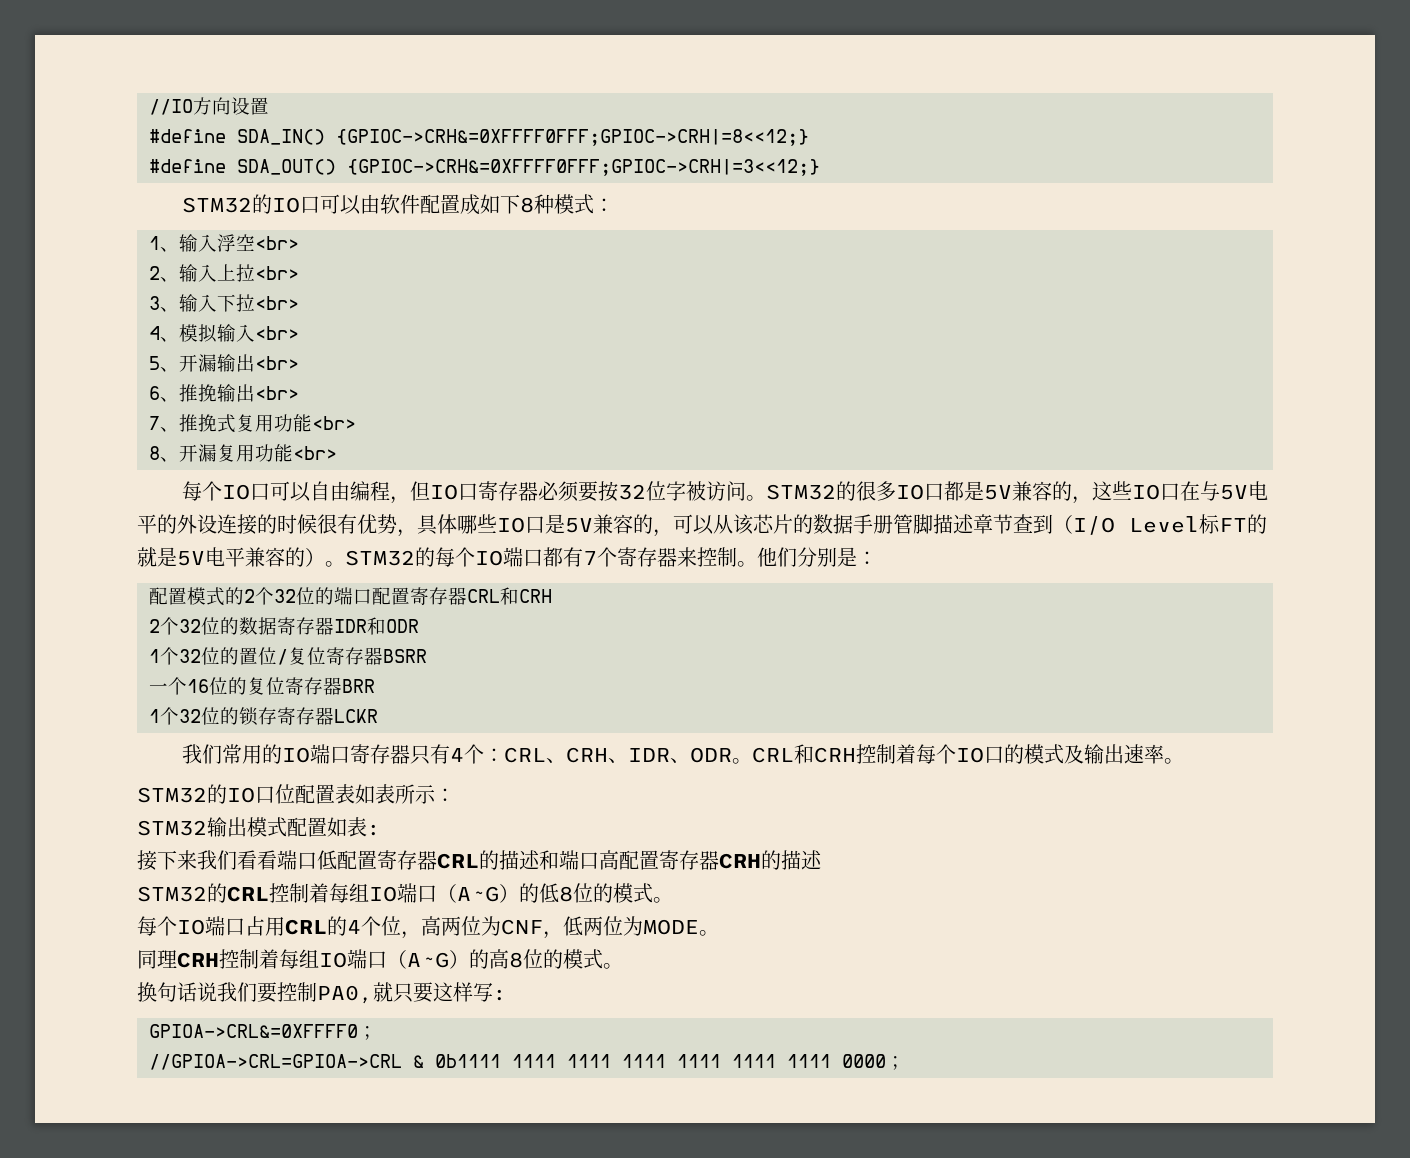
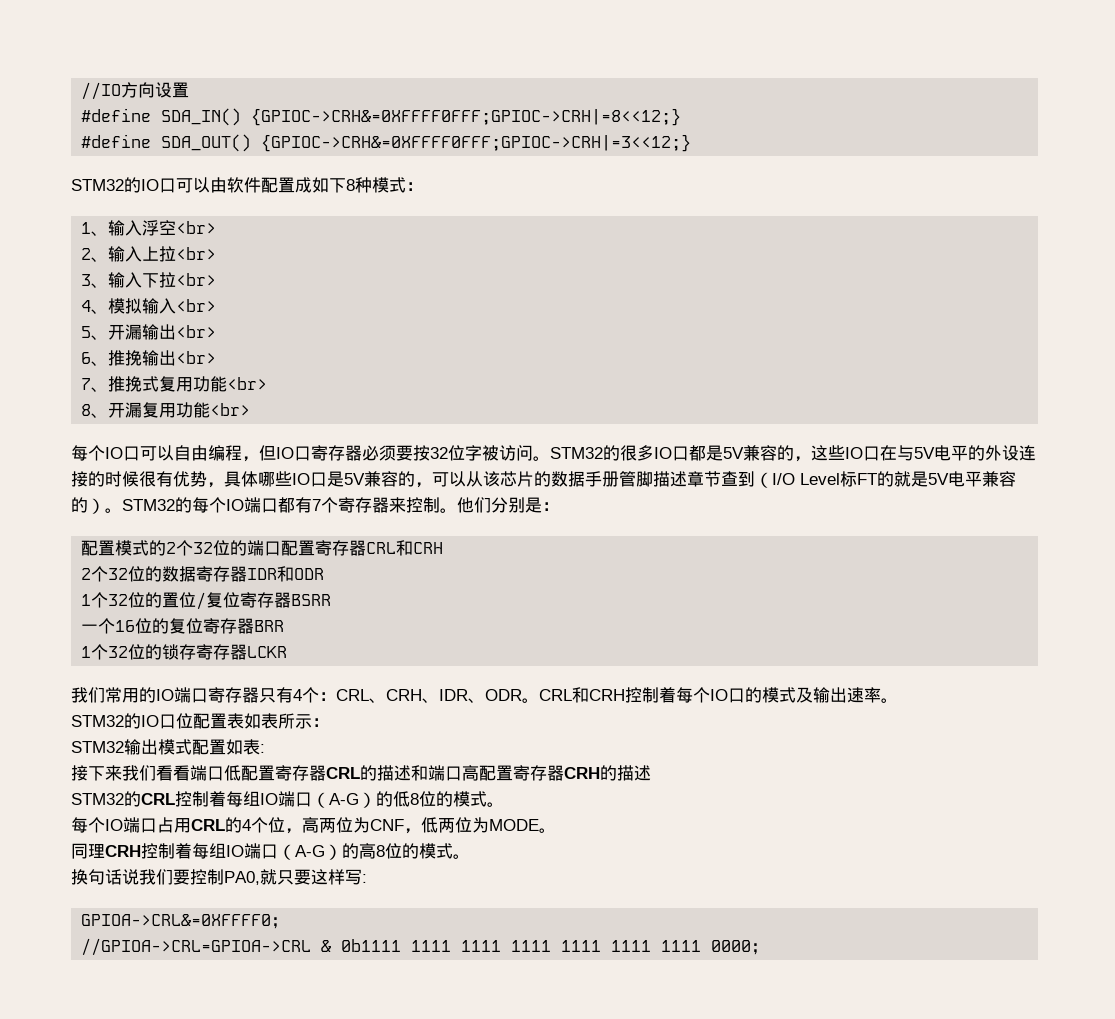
[457,886,499,902] A~G -> [329,793,359,805] A-G
[407,952,449,968] A~G -> [295,845,325,857] A-G

